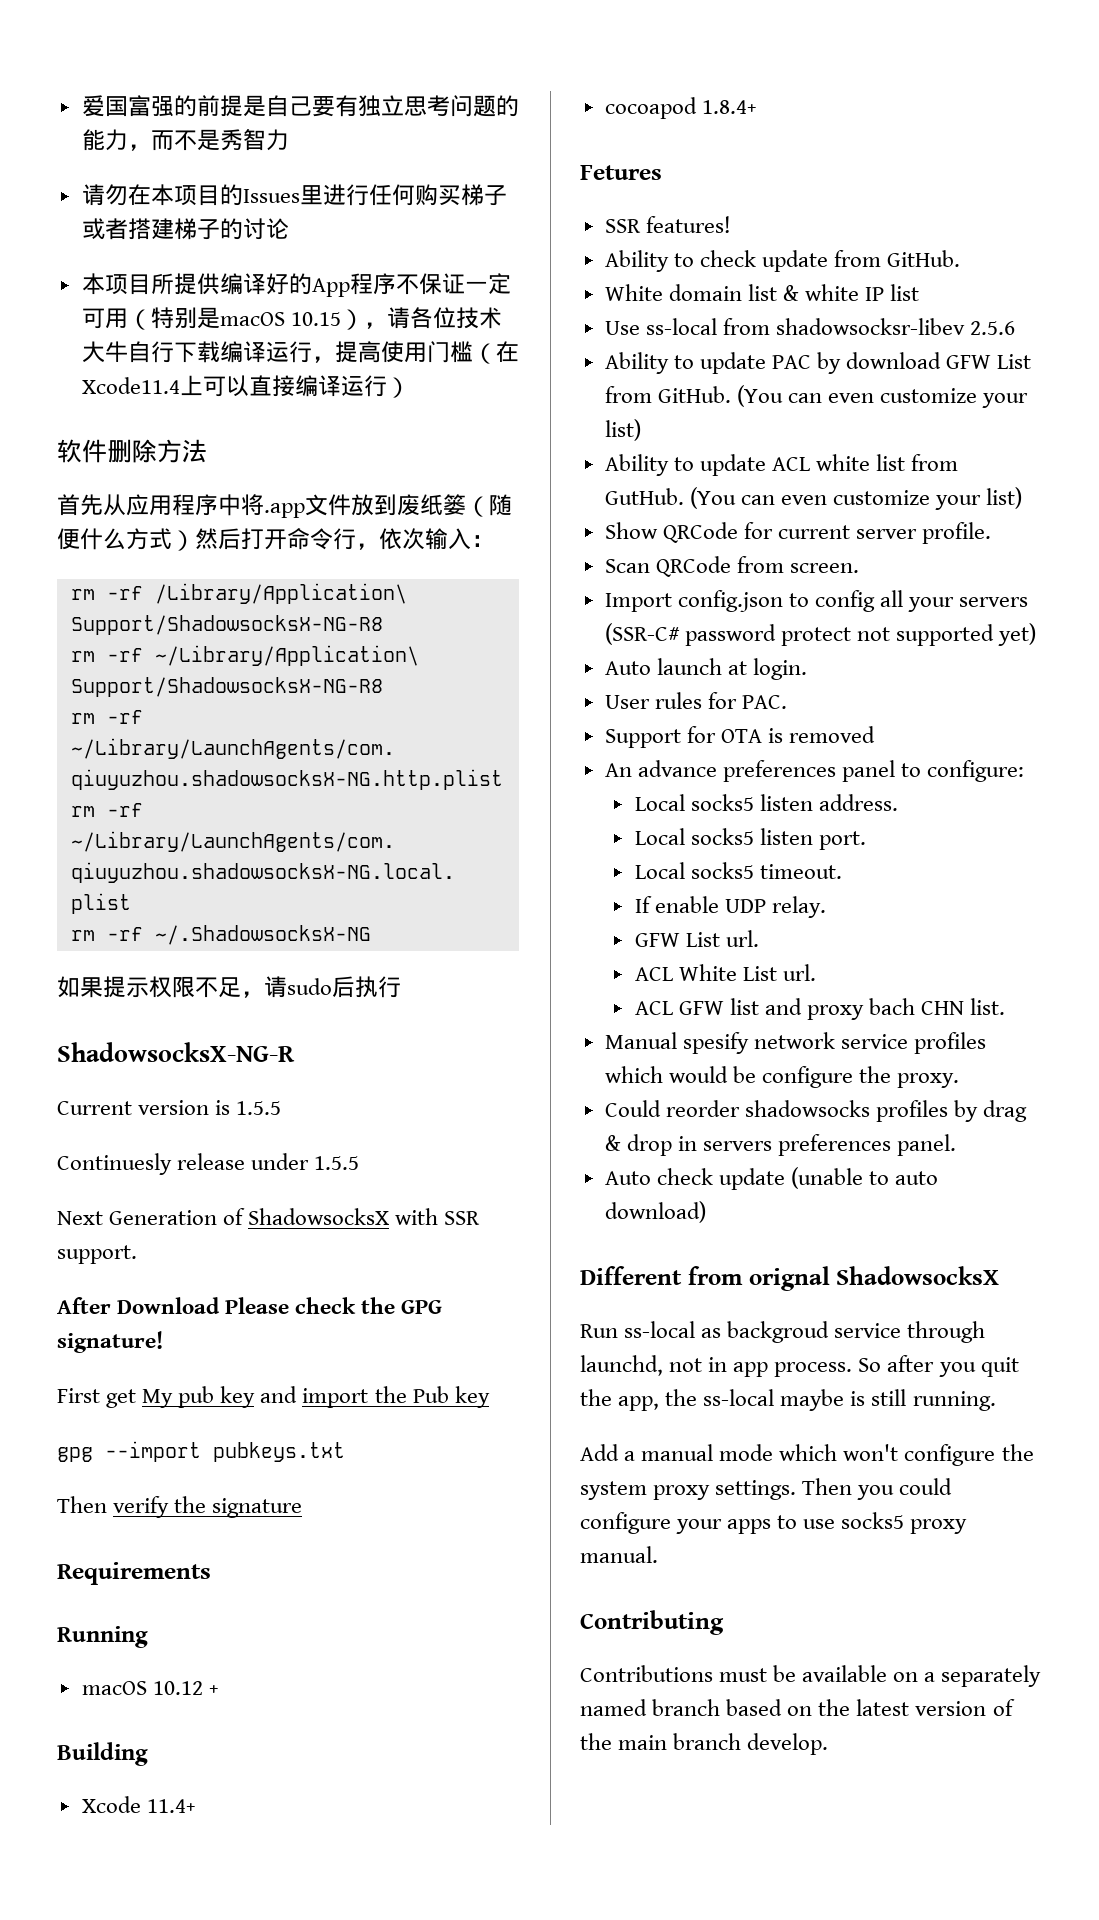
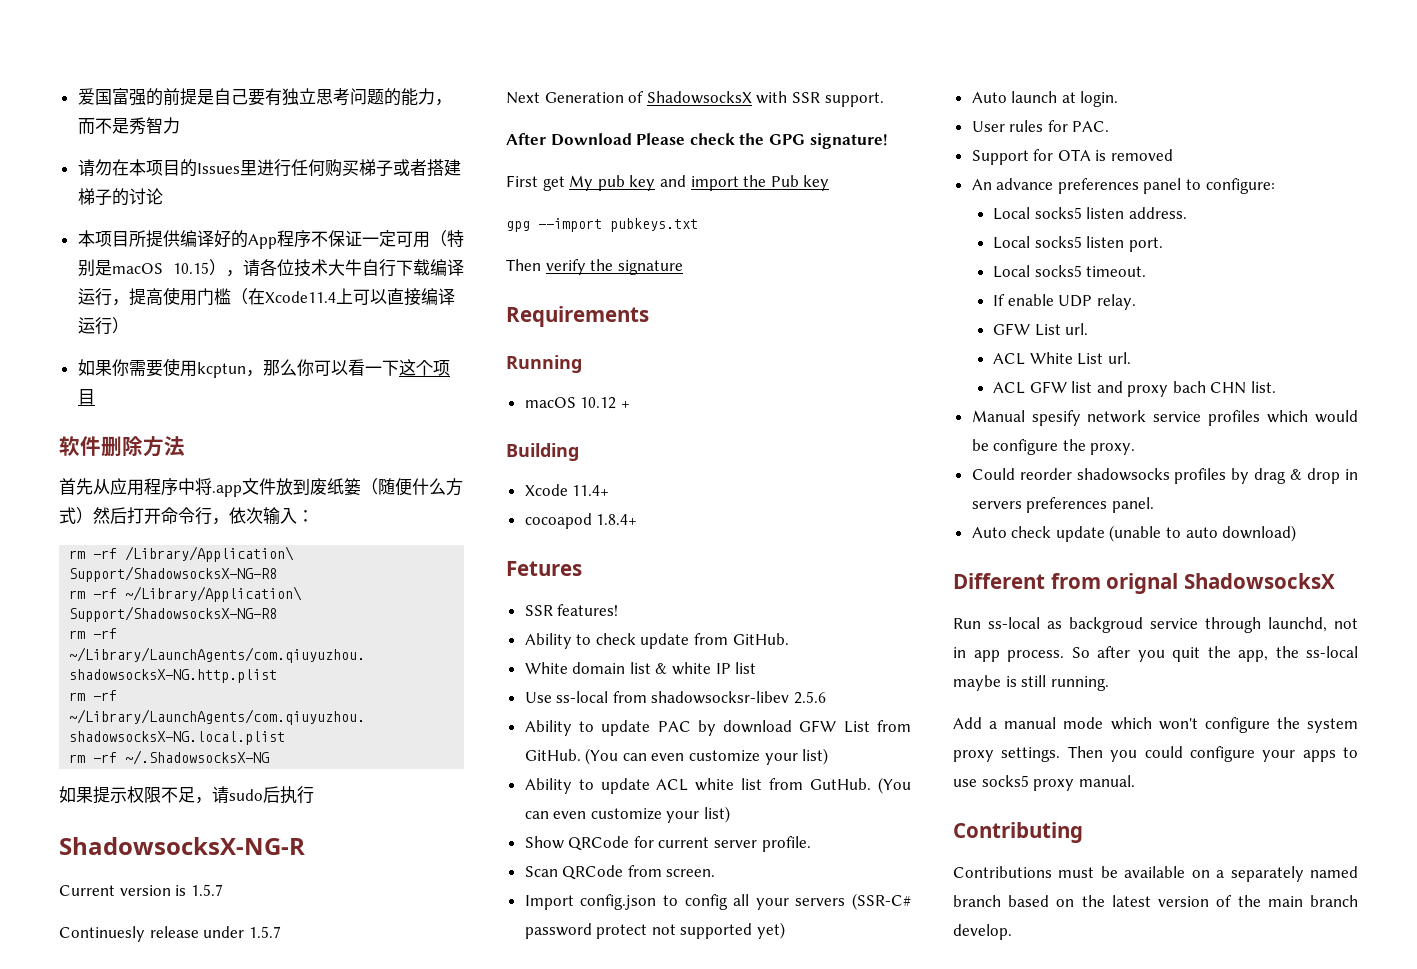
(410, 387) none -> [77,358,450,378] [77,389,95,405] // 如果你需要使用kcptun，那么你可以看一下这个项目
[236,1101,282,1115] 1.5.5 -> [190,884,223,896] 1.5.7
[314,1156,360,1170] 1.5.5 -> [248,926,281,938] 1.5.7

